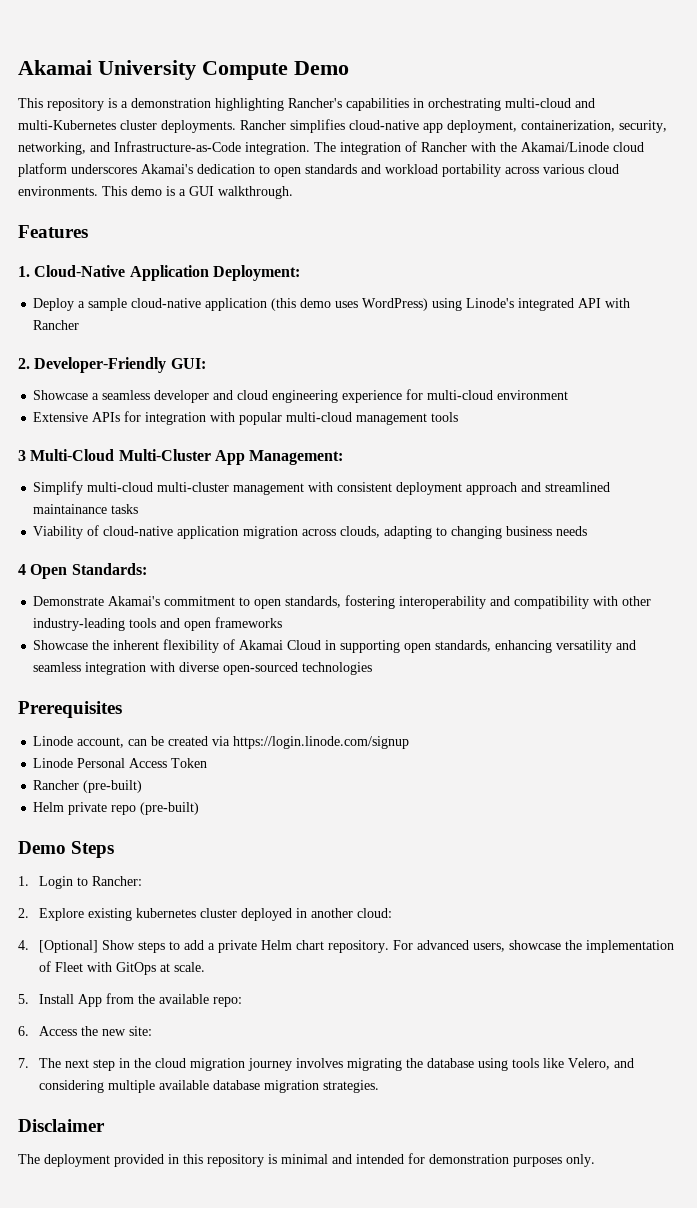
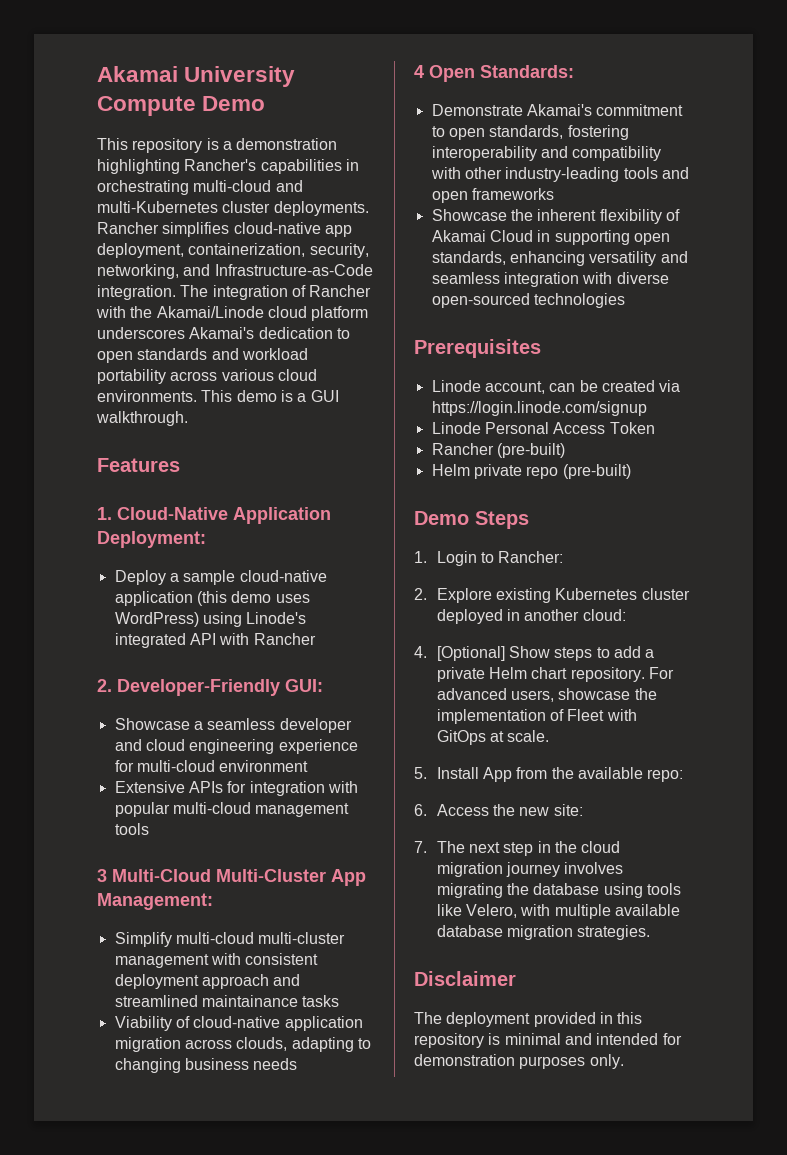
[135,908,196,918] kubernetes -> [555,588,638,600] Kubernetes
[613,1058,634,1068] [38,1080,104,1093] and considering -> [520,904,551,916] with

